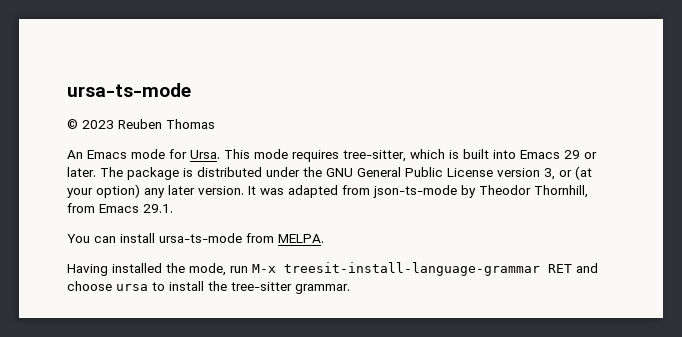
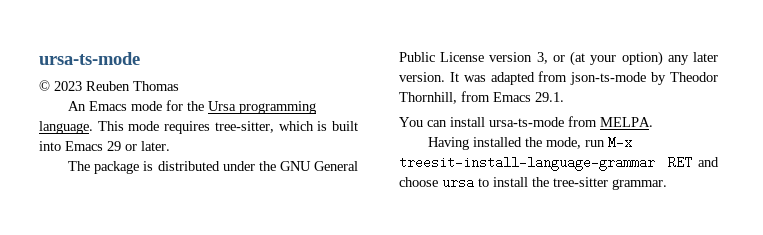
[190,150,220,159] Ursa. -> [187,101,317,114] [39,121,93,134] the Ursa programming language.
(96, 172) none -> (170, 146) //

